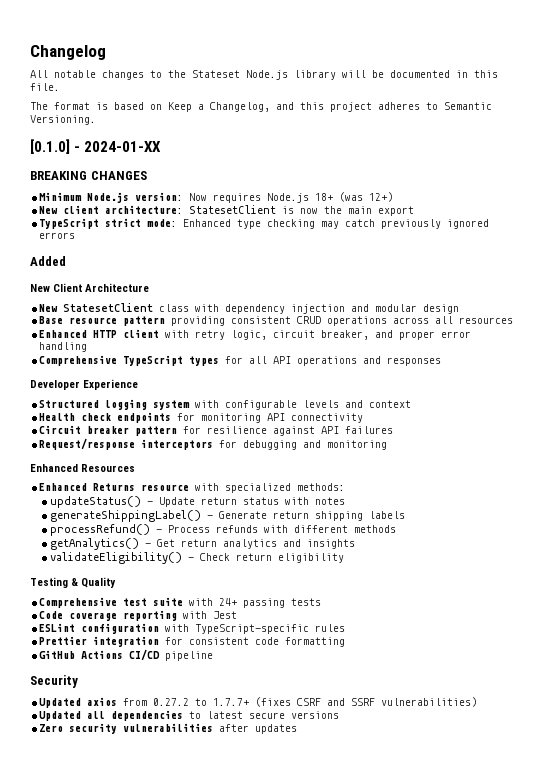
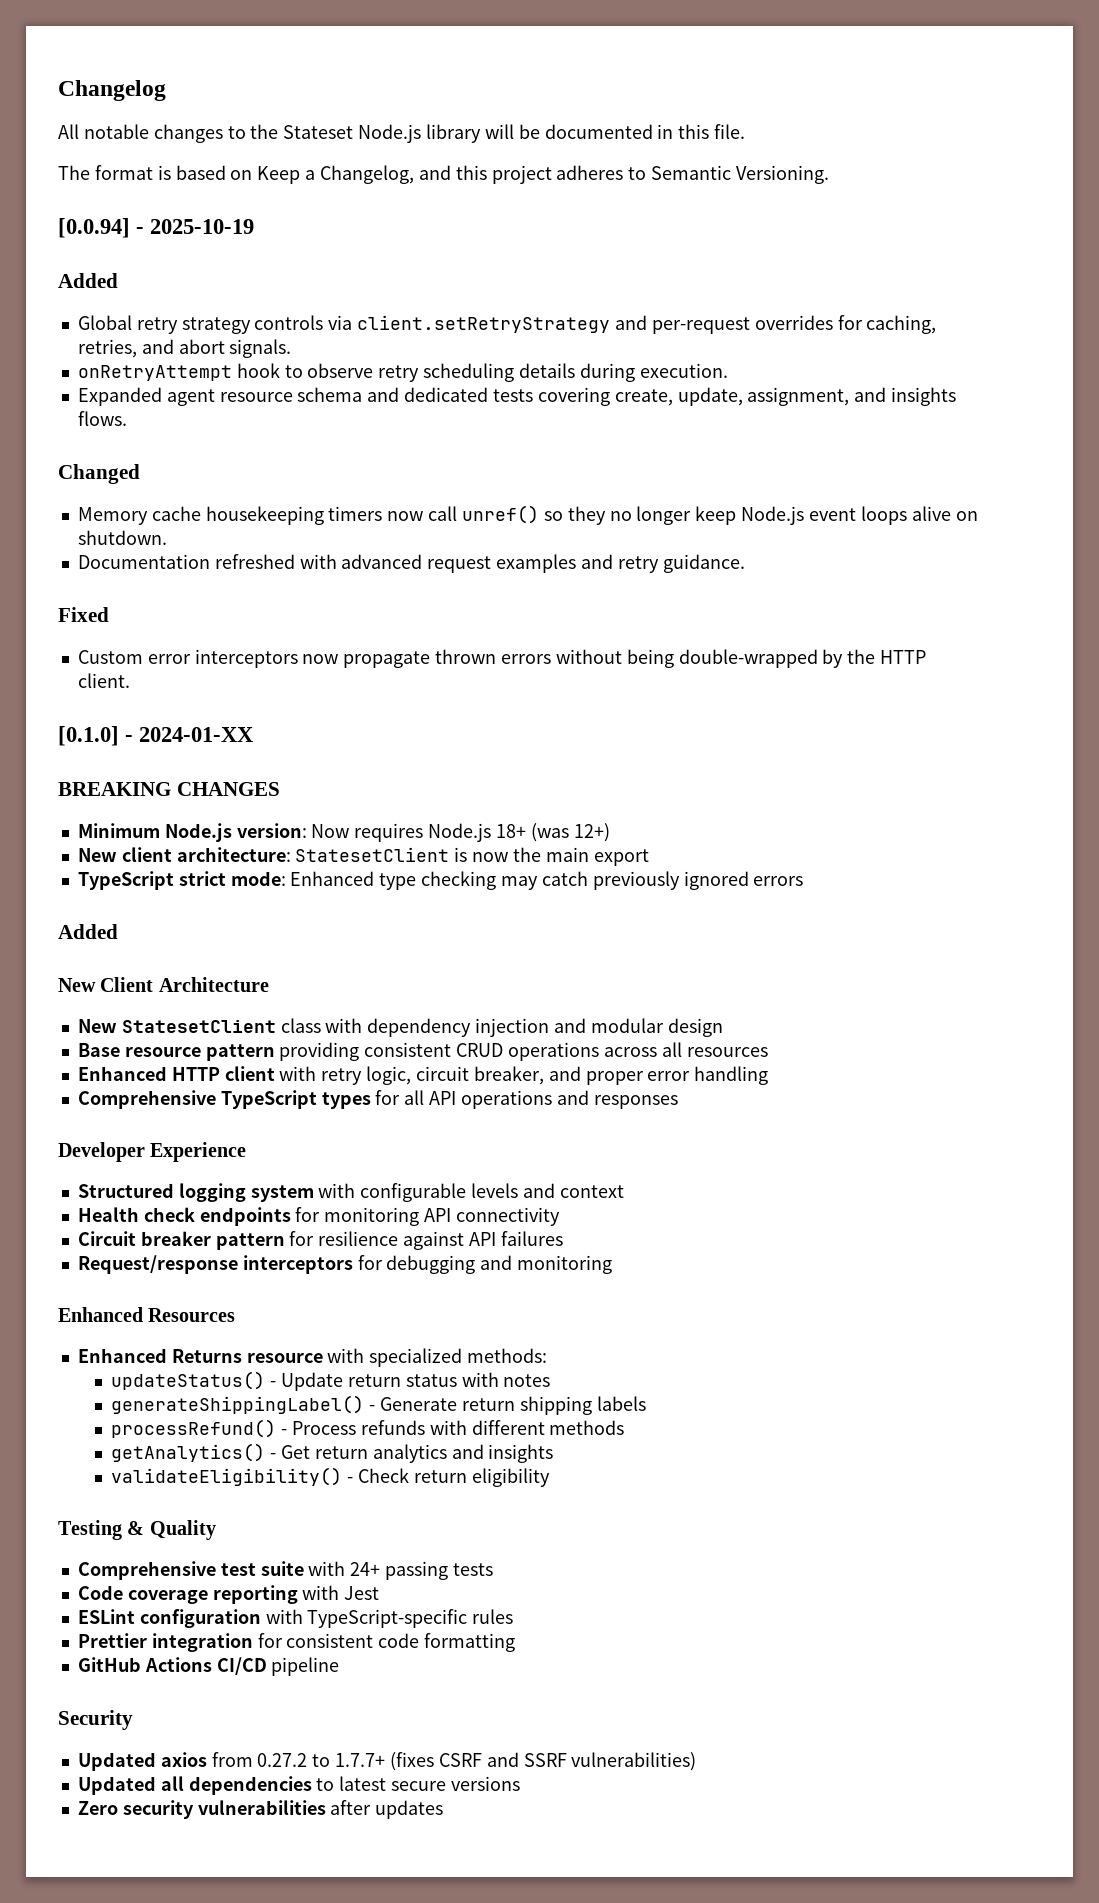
(96, 120) none -> [58,218,255,238] [58,273,118,288] [77,315,937,334] [77,339,292,358] [77,363,728,382] [77,387,957,406] [77,411,127,426] [58,464,140,484] [77,505,978,525] [77,530,167,545] [77,554,745,573] [58,607,109,622] [77,649,927,668] [77,673,130,688] // [0.0.94] - 2025-10-19 // Added // Global retry strategy controls via client.setRetryStrategy and per-request overrides for caching, retries, and abort signals. // onRetryAttempt hook to observe retry scheduling details during execution. // Expanded agent resource schema and dedicated tests covering create, update, assignment, and insights flows. // Changed // Memory cache housekeeping timers now call unref() so they no longer keep Node.js event loops alive on shutdown. // Documentation refreshed with advanced request examples and retry guidance. // Fixed // Custom error interceptors now propagate thrown errors without being double-wrapped by the HTTP client.

